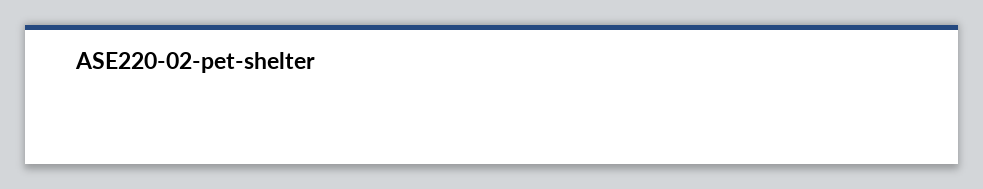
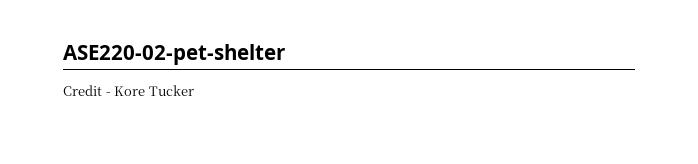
(315, 62) none -> [63,85,194,96] // Credit - Kore Tucker

